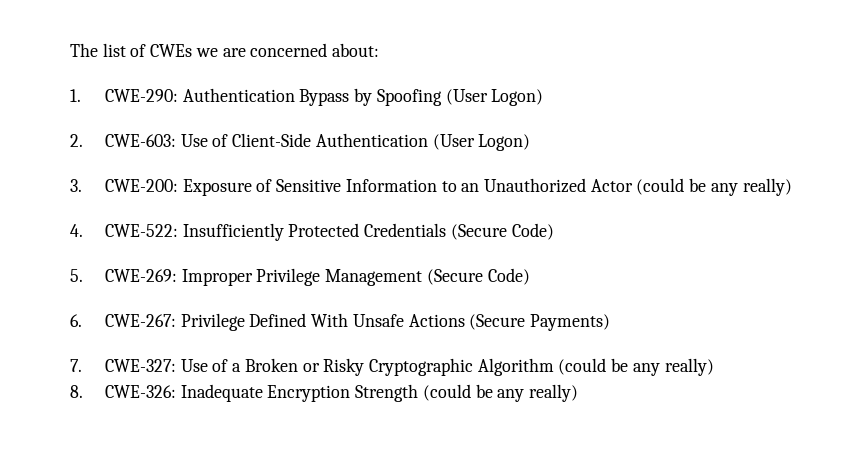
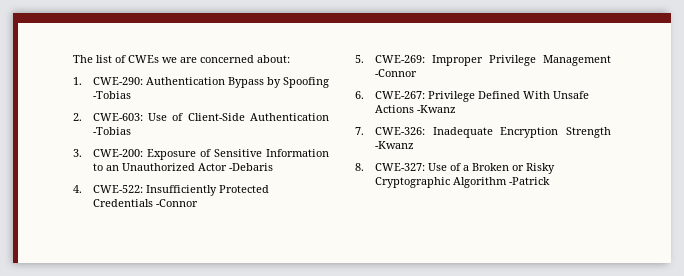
[445,89,544,106] (User Logon) -> [92,91,131,99] -Tobias
[432,134,531,151] (User Logon) -> [92,127,131,135] -Tobias
[636,178,792,196] (could be any really) -> [228,163,273,171] -Debaris
[450,223,554,240] (Secure Code) -> [155,199,198,207] -Connor
[426,268,530,285] (Secure Code) -> [374,69,417,77] -Connor
[469,314,611,331] [70,359,82,372] (Secure Payments) // 7. -> [416,105,456,113] [355,127,611,138] [374,141,414,149] [355,163,364,171] -Kwanz // 7. CWE-326: Inadequate Encryption Strength -Kwanz // 8.
[558,358,714,376] [70,384,579,402] (could be any really) // 8. CWE-326: Inadequate Encryption Strength (could be any really) -> [508,177,550,185] -Patrick

